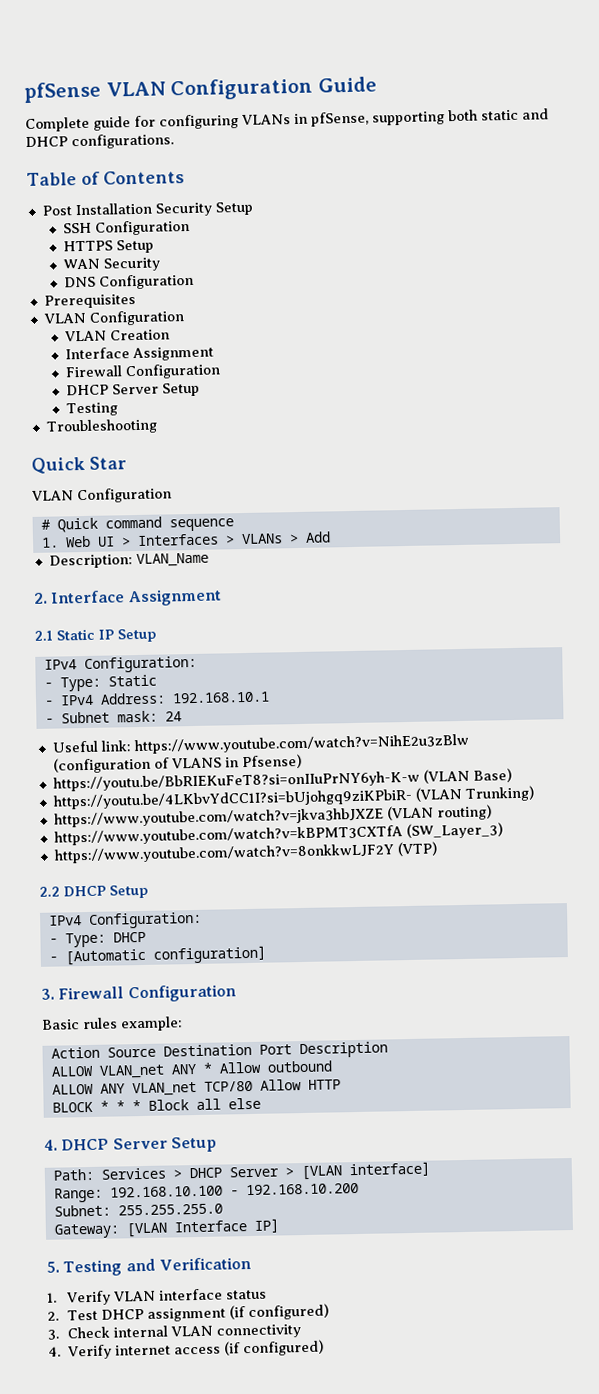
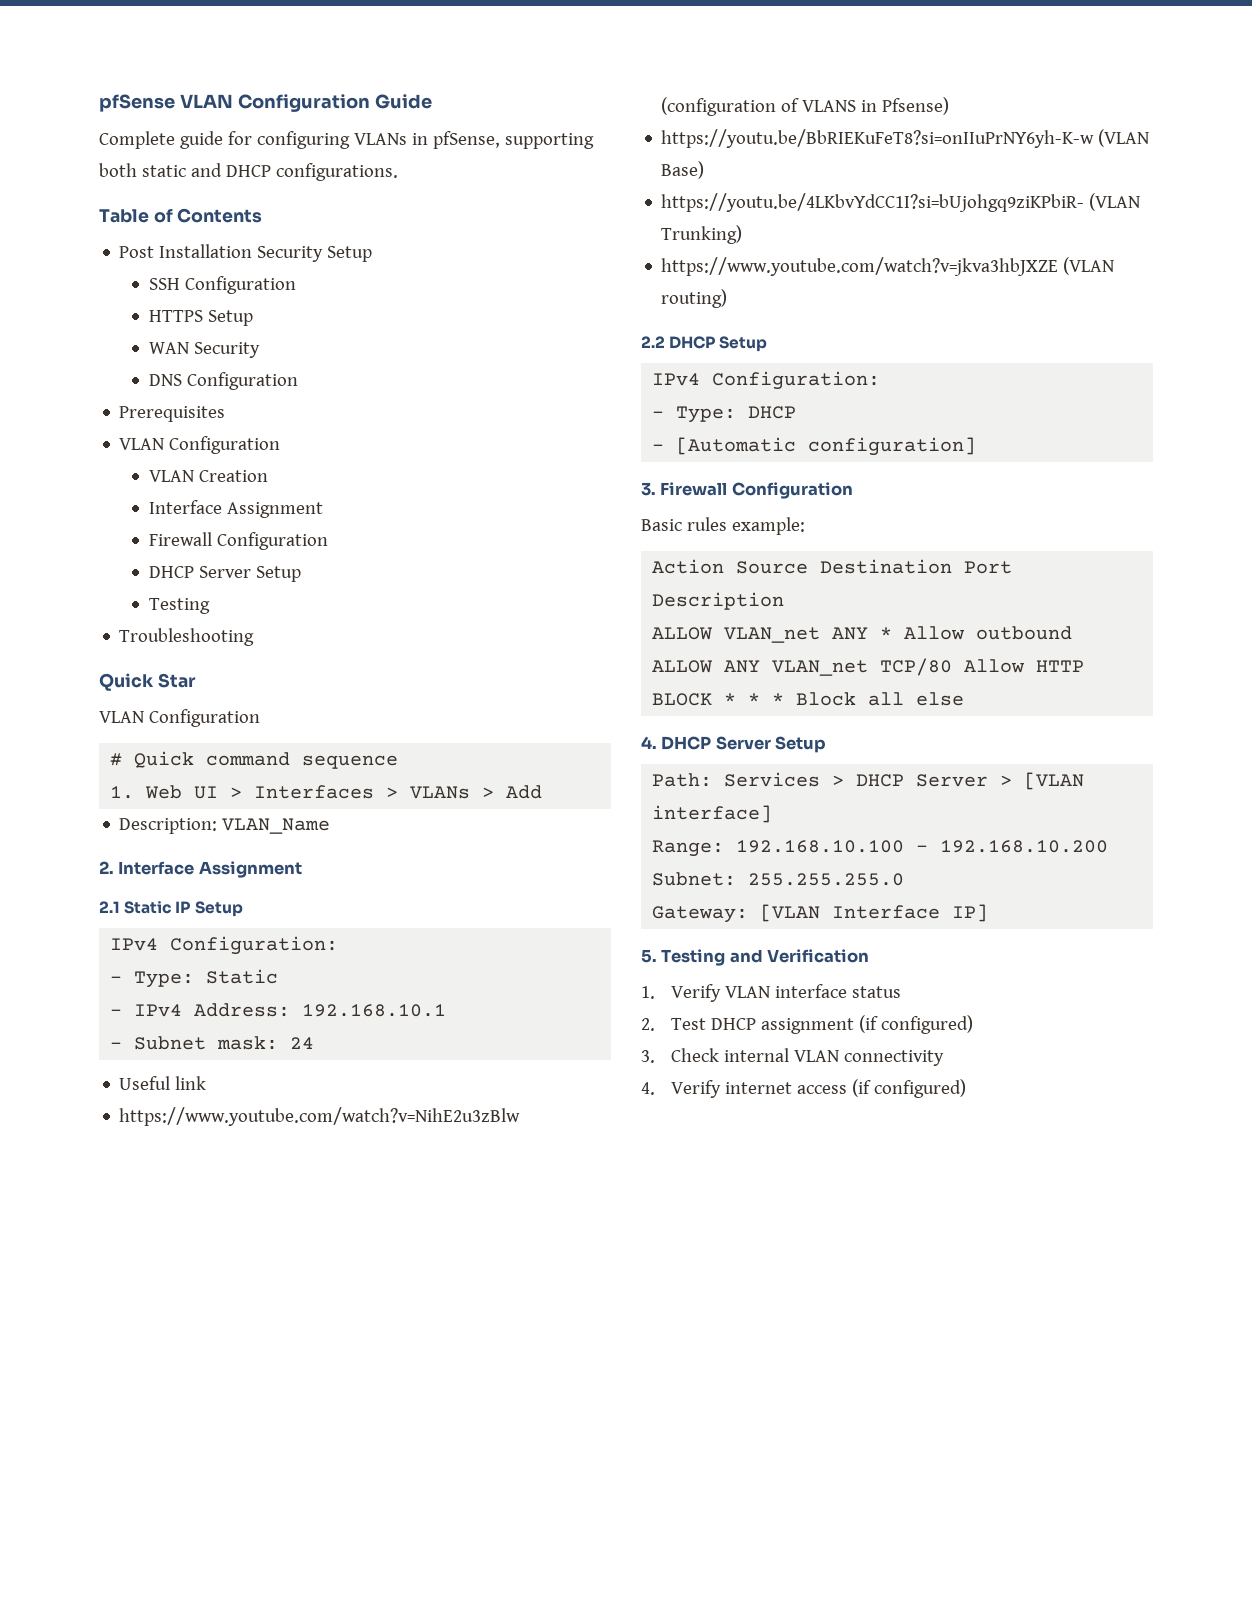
[100,740,131,752] link: -> [175,1076,207,1090] link //
[53,822,503,846] [53,841,437,864] // https://www.youtube.com/watch?v=kBPMT3CXTfA (SW_Layer_3) // https://www.youtube.com/watch?v=8onkkwLJF2Y (VTP) -> (728, 298) none

